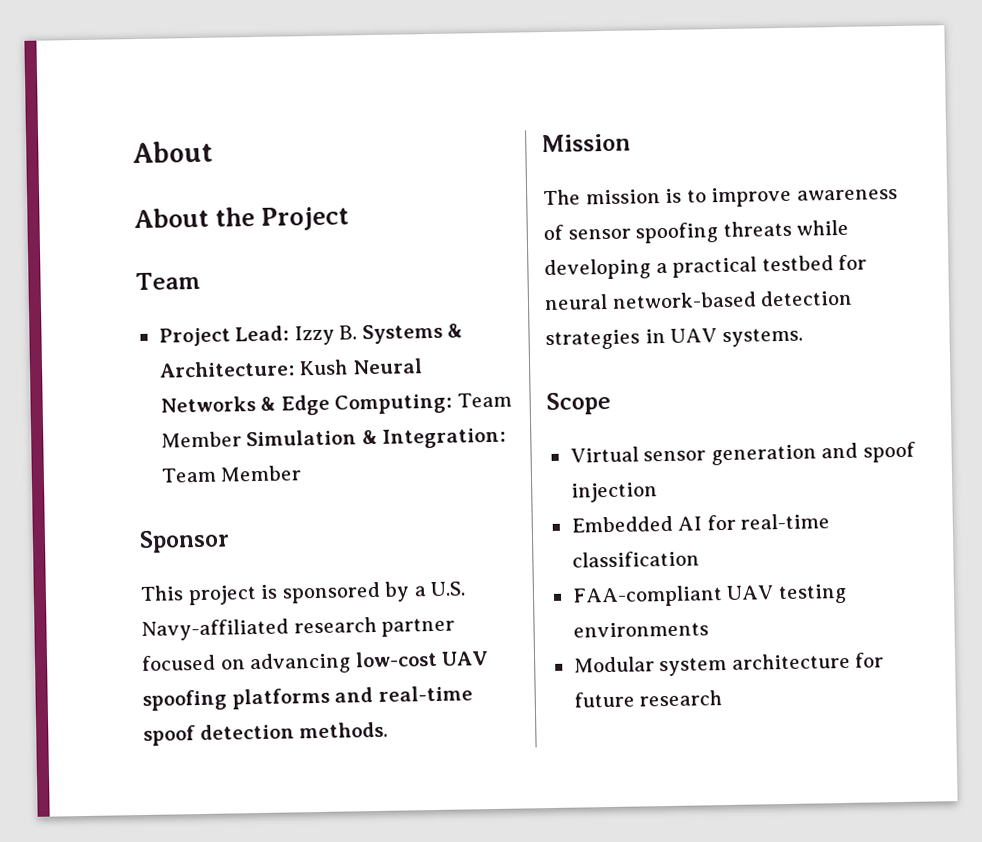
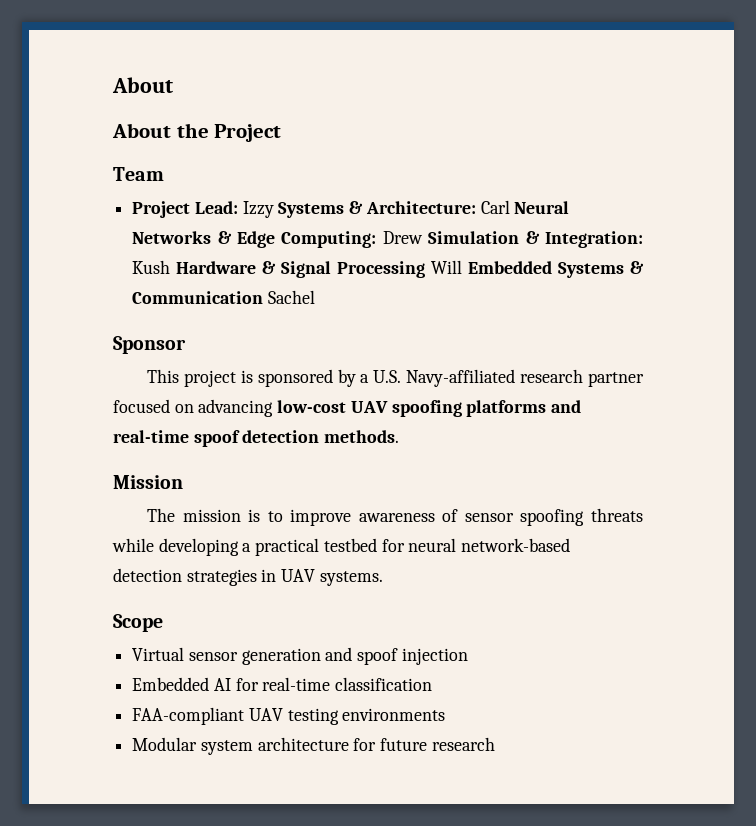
[339,325,358,340] B. -> (274, 209) none
[298,359,349,376] Kush -> [480,200,510,214] Carl
[456,392,512,408] [160,431,242,448] Team Member -> [382,231,423,244] Drew
[160,465,302,483] Team Member -> [132,260,644,278] [132,290,315,304] Kush Hardware & Signal Processing Will Embedded Systems & Communication Sachel

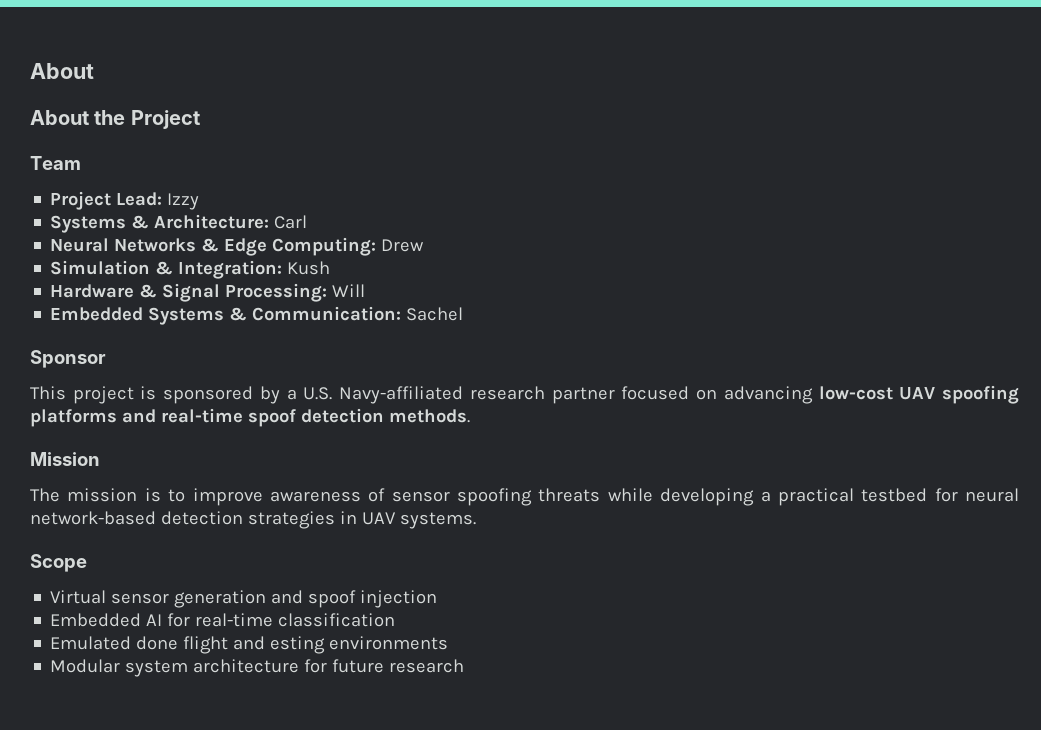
(274, 209) none -> (200, 201) //
(510, 207) none -> (308, 222) //
(423, 237) none -> (425, 245) //
(171, 267) none -> (331, 268) //
[337,261,426,278] Processing -> [225,283,328,302] Processing:
(463, 267) none -> (366, 290) //
[132,291,264,304] Communication -> [252,306,402,321] Communication:
[132,707,339,725] FAA-compliant UAV testing -> [50,636,326,654] Emulated done flight and esting

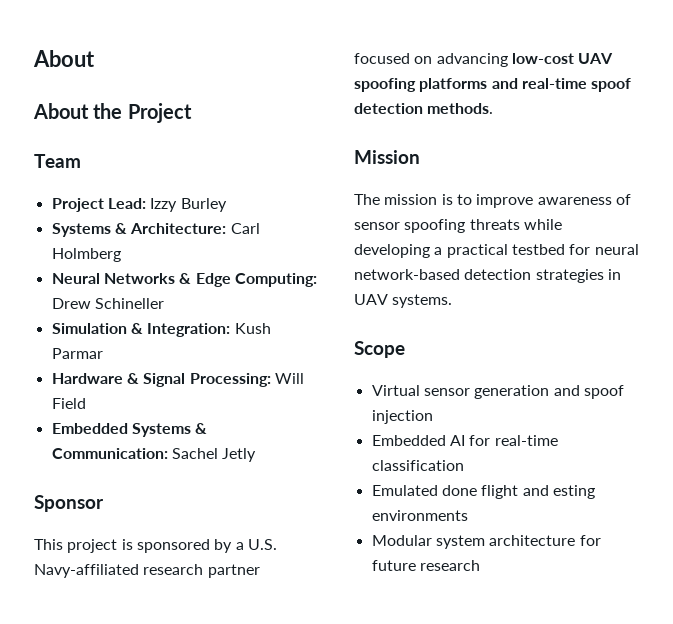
(200, 201) none -> [180,198,227,212] Burley
(308, 222) none -> [51,248,121,262] Holmberg
(425, 245) none -> [94,298,164,309] Schineller
(331, 268) none -> [51,348,103,359] Parmar
(366, 290) none -> [51,398,86,409] Field
(464, 314) none -> [222,448,257,462] Jetly

